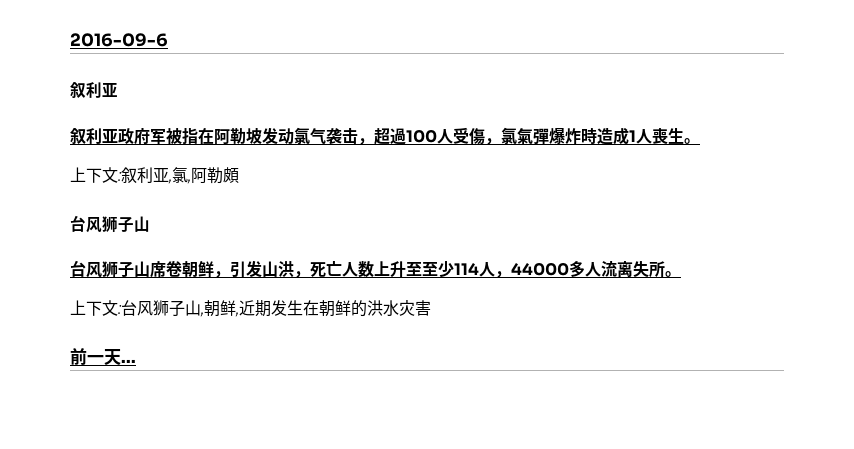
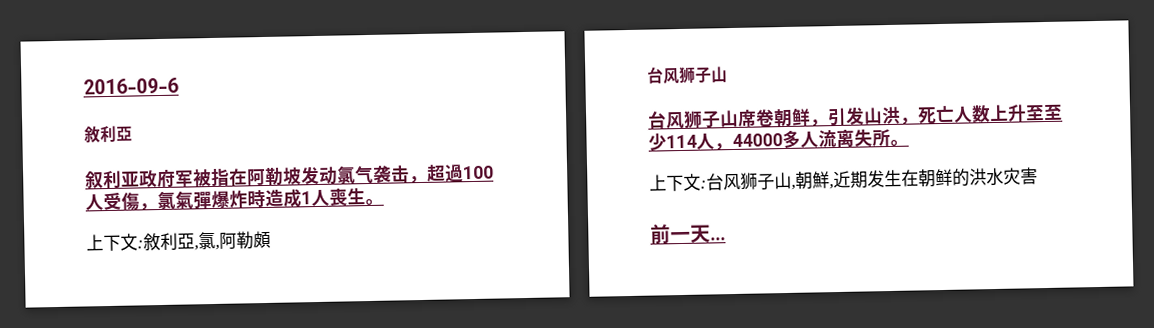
[70,82,118,98] 叙利亚 -> [84,125,133,144] 敘利亞
[121,167,169,184] 叙利亚 -> [143,232,195,252] 敘利亞
[220,300,236,316] 鲜 -> [812,171,830,189] 鮮

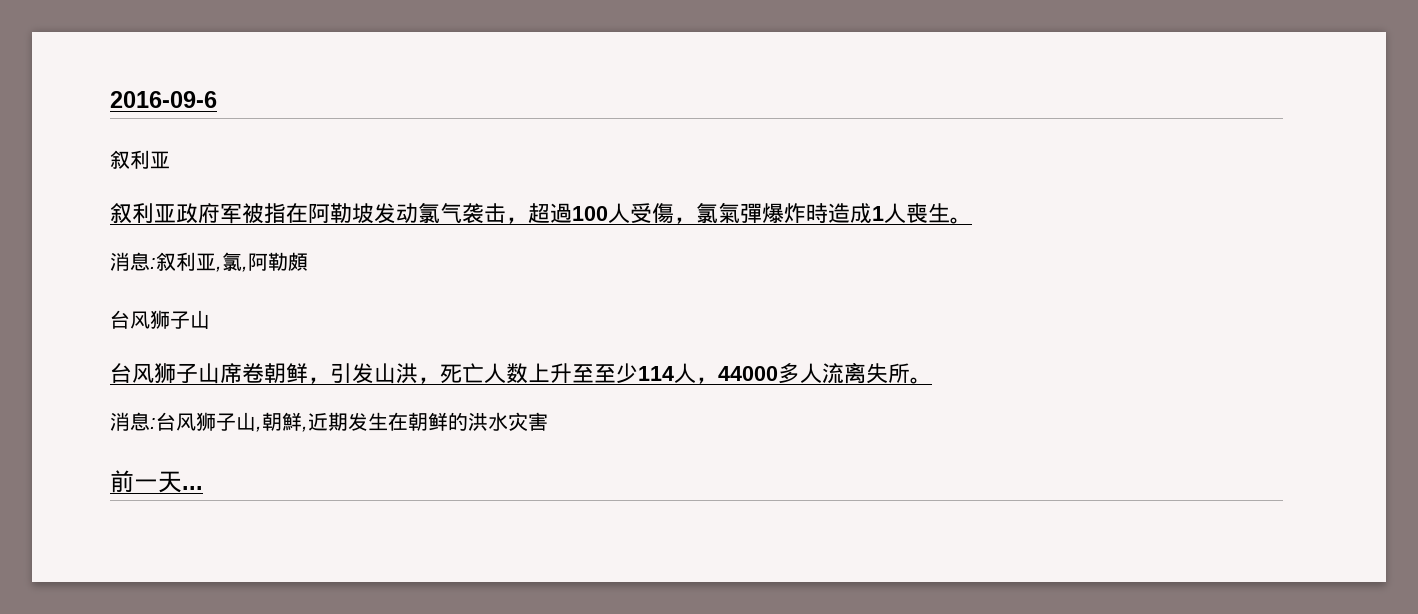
[84,125,133,144] 敘利亞 -> [110,150,170,169] 叙利亚
[86,232,195,252] 上下文:敘利亞 -> [110,252,216,271] 消息:叙利亚
[649,173,701,192] 上下文 -> [110,412,150,431] 消息

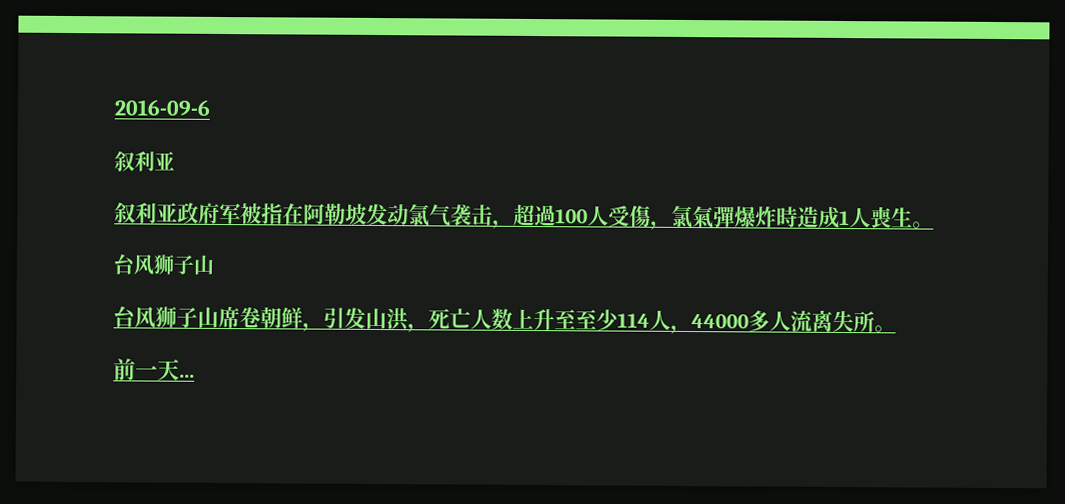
[110,252,308,272] // 消息:叙利亚,氯,阿勒頗 -> (934, 225) none
[110,412,548,432] // 消息:台风狮子山,朝鮮,近期发生在朝鲜的洪水灾害 -> (896, 329) none

